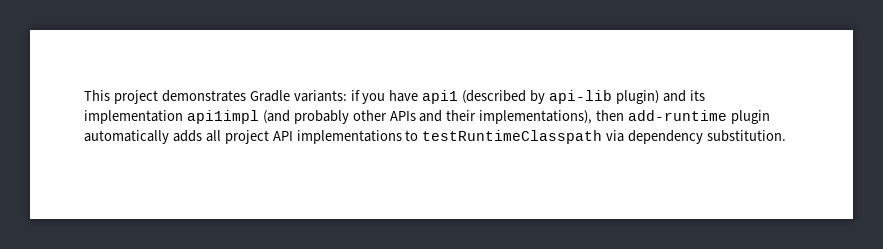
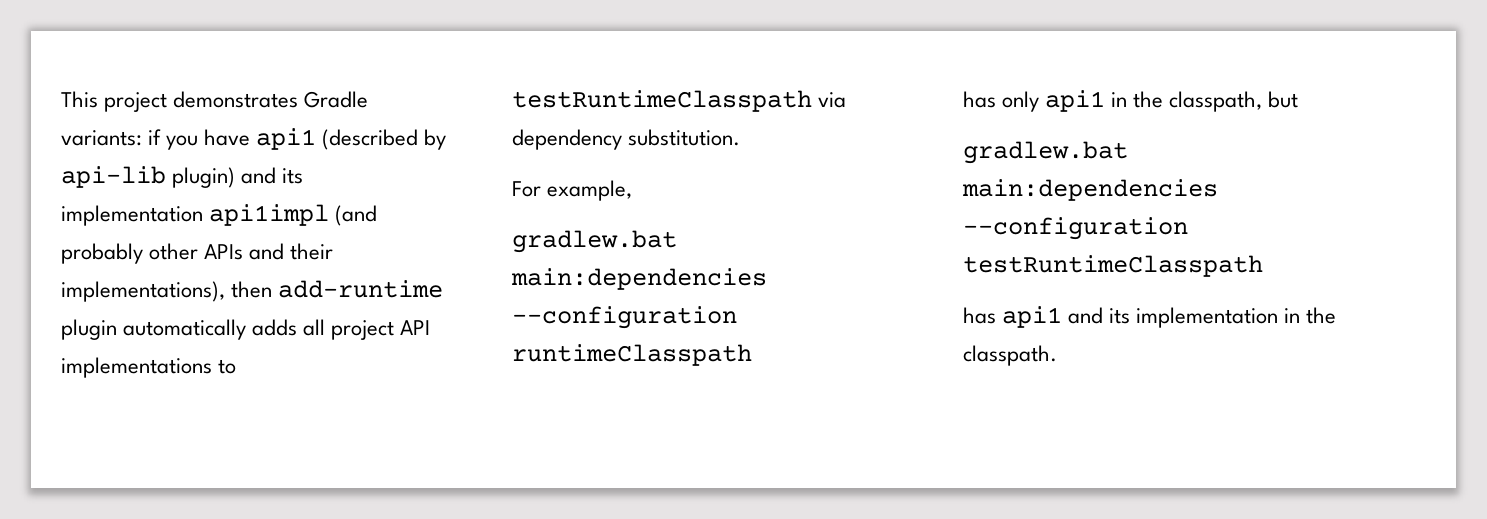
(787, 136) none -> [512,180,633,201] [512,230,677,253] [511,268,767,290] [512,306,737,329] [512,344,752,366] [963,90,1299,112] [963,141,1128,164] [962,179,1218,201] [963,217,1188,240] [963,255,1263,277] [963,306,1337,328] [963,345,1057,366] // For example, // gradlew.bat main:dependencies --configuration runtimeClasspath // has only api1 in the classpath, but // gradlew.bat main:dependencies --configuration testRuntimeClasspath // has api1 and its implementation in the classpath.

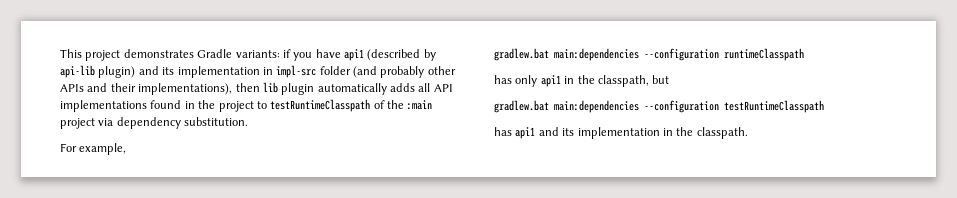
[209,204,330,226] api1impl -> [262,65,351,78] in impl-src folder
[278,280,444,298] add-runtime -> [262,82,278,93] lib
[331,320,395,340] project -> (431, 87) none
[218,359,237,374] [512,90,812,112] to testRuntimeClasspath -> [150,99,433,112] [60,118,95,129] found in the project to testRuntimeClasspath of the :main project

